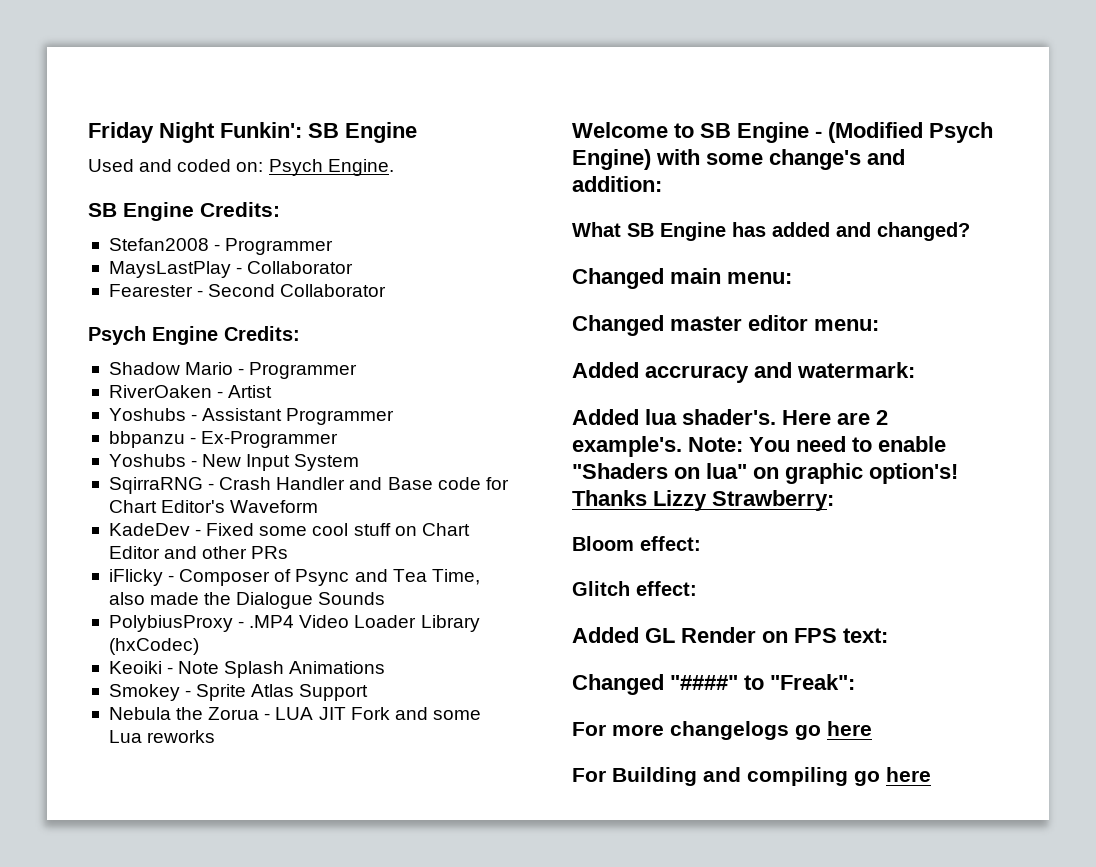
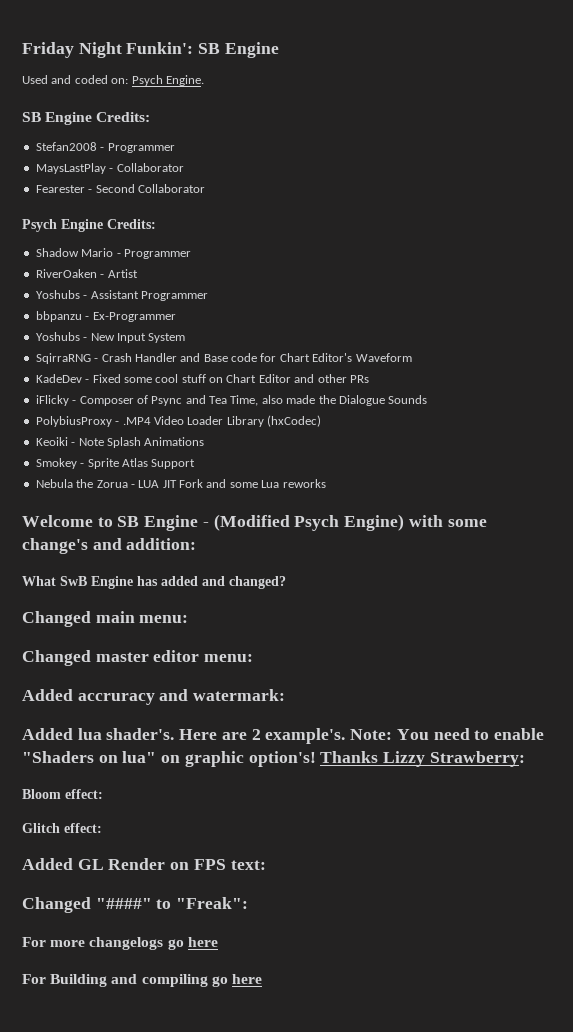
[627,223,654,237] SB -> [60,576,87,586] SwB

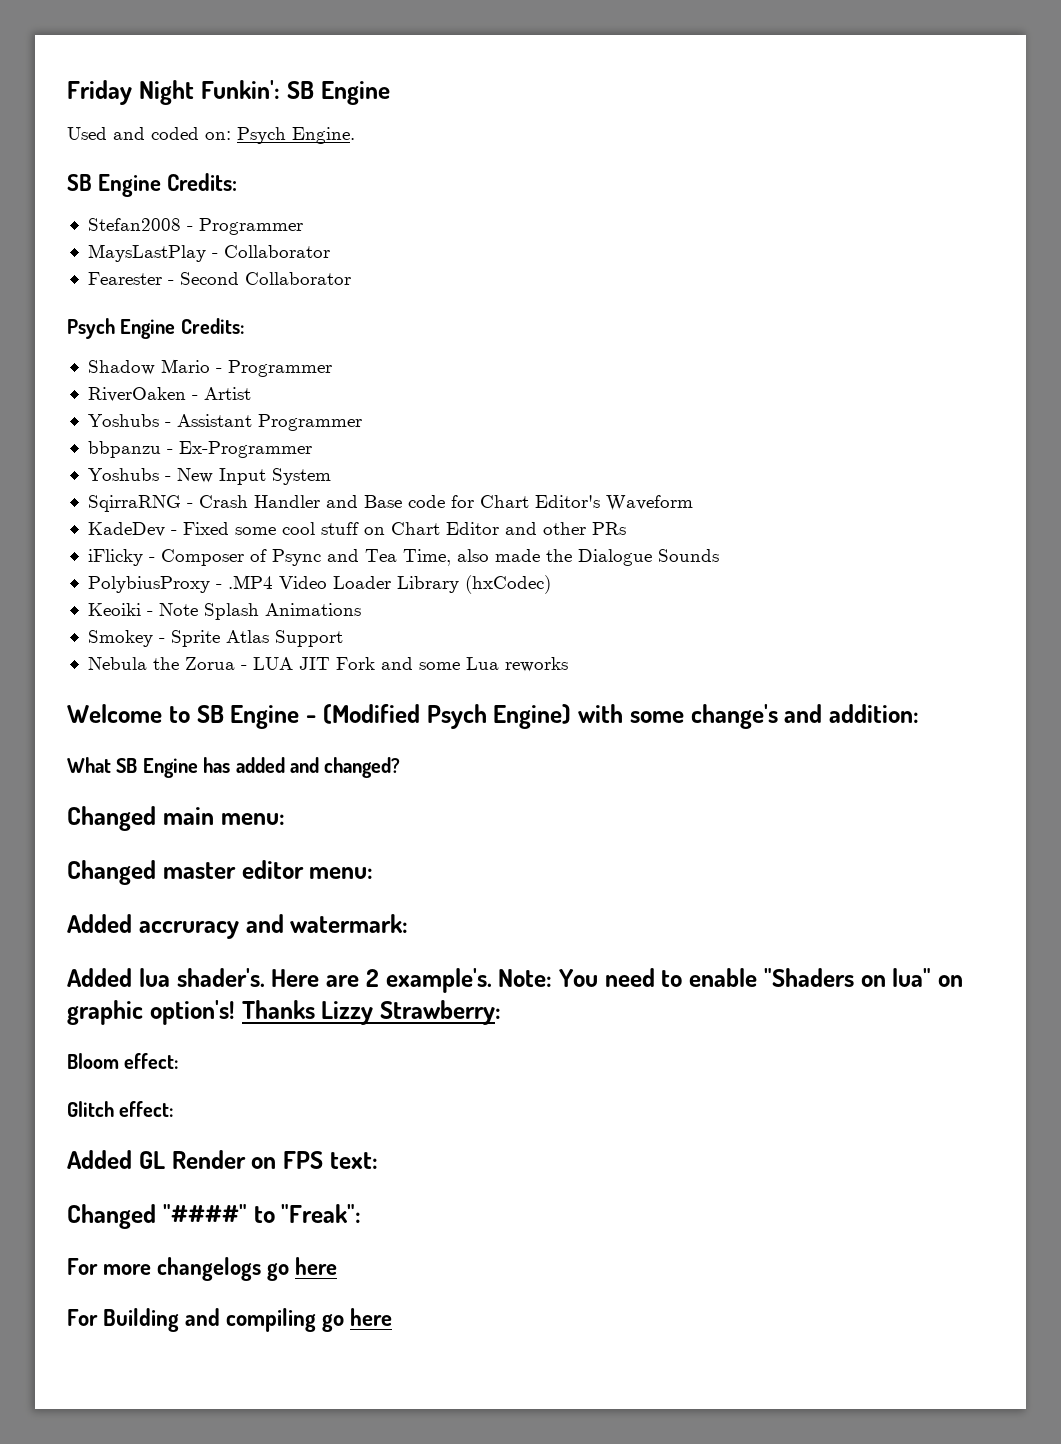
[60,576,87,586] SwB -> [116,758,138,773] SB

